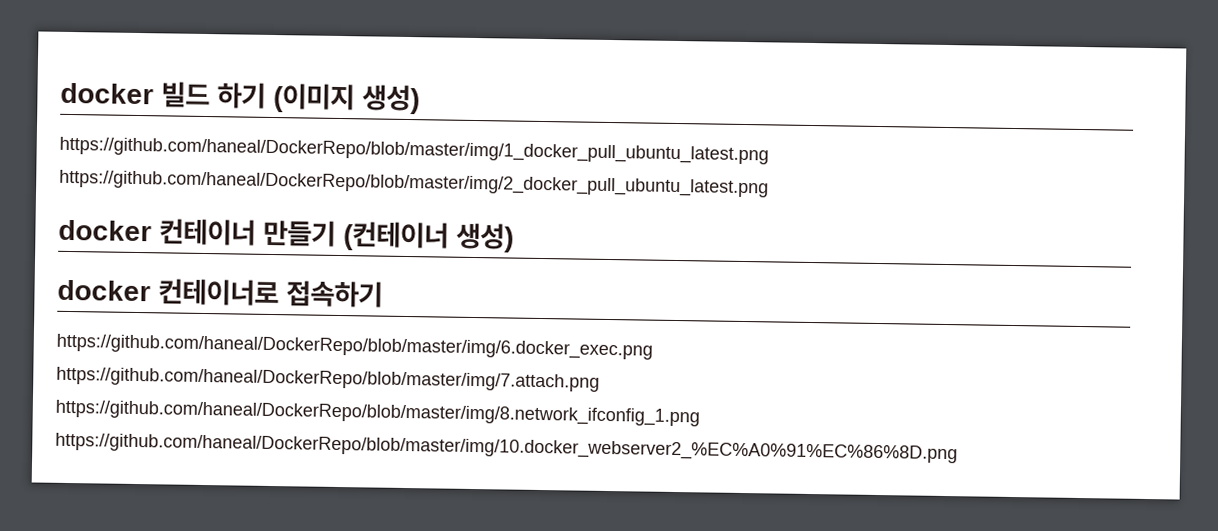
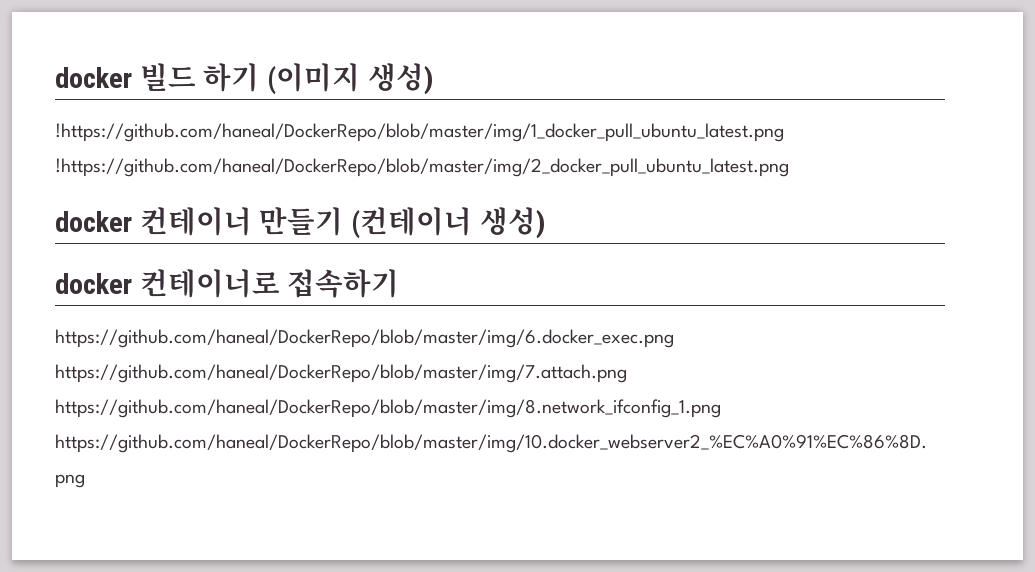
[59,136,769,165] [59,169,769,198] https://github.com/haneal/DockerRepo/blob/master/img/1_docker_pull_ubuntu_latest.png https://github.com/haneal/DockerRepo/blob/master/img/2_docker_pull_ubuntu_latest.png -> [55,123,784,142] [55,158,789,177] !https://github.com/haneal/DockerRepo/blob/master/img/1_docker_pull_ubuntu_latest.png !https://github.com/haneal/DockerRepo/blob/master/img/2_docker_pull_ubuntu_latest.png

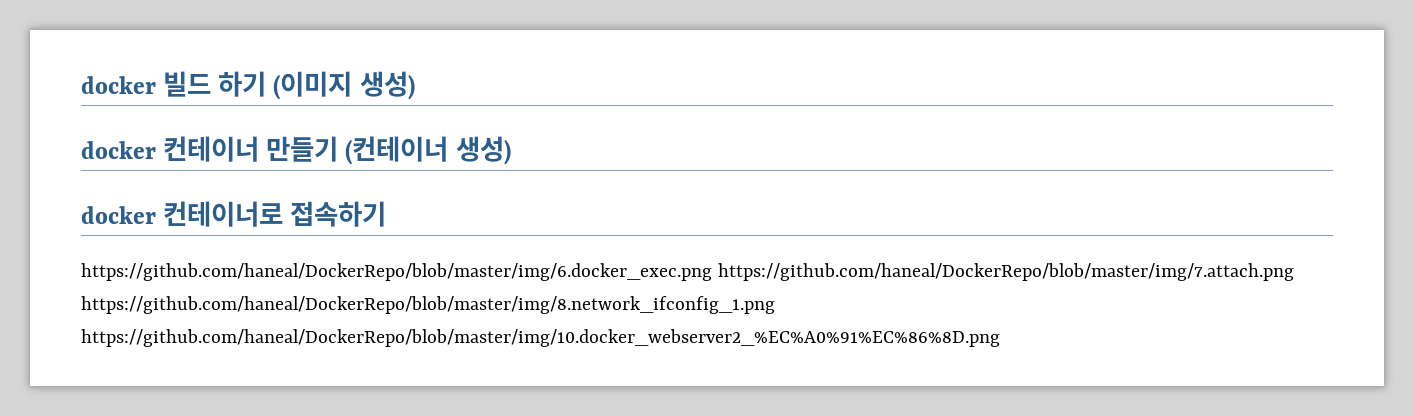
[55,123,784,142] [55,158,789,177] // !https://github.com/haneal/DockerRepo/blob/master/img/1_docker_pull_ubuntu_latest.png !https://github.com/haneal/DockerRepo/blob/master/img/2_docker_pull_ubuntu_latest.png -> (415, 85) none

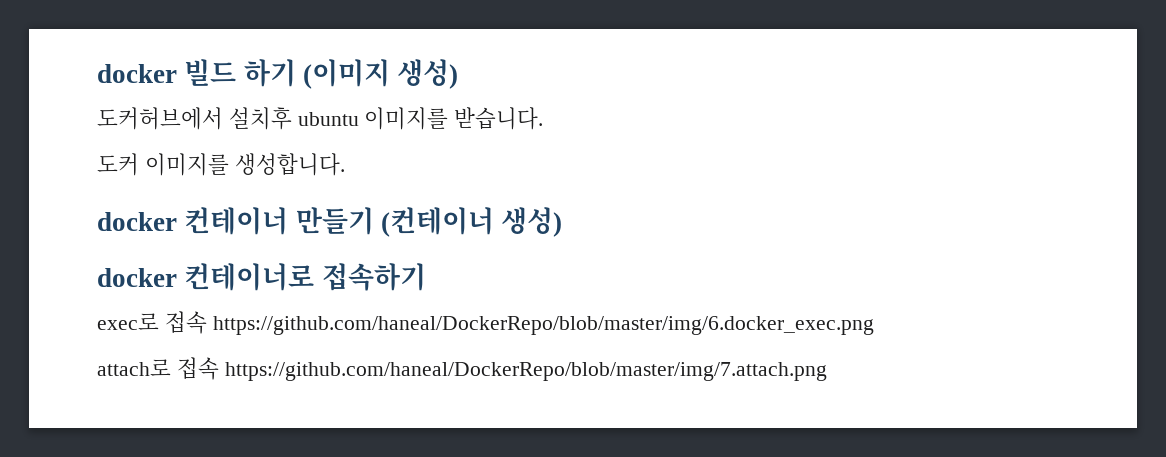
(415, 85) none -> [97,107,544,130] [97,153,345,176] // 도커허브에서 설치후 ubuntu 이미지를 받습니다. // 도커 이미지를 생성합니다.
(387, 214) none -> [97,311,207,334] exec로 접속
[717,263,1294,281] [81,296,775,314] [81,329,1000,347] https://github.com/haneal/DockerRepo/blob/master/img/7.attach.png https://github.com/haneal/DockerRepo/blob/master/img/8.network_ifconfig_1.png https://github.com/haneal/DockerRepo/blob/master/img/10.docker_webserver2_%EC%A0%91%EC%86%8D.png -> [97,357,827,381] // attach로 접속 https://github.com/haneal/DockerRepo/blob/master/img/7.attach.png

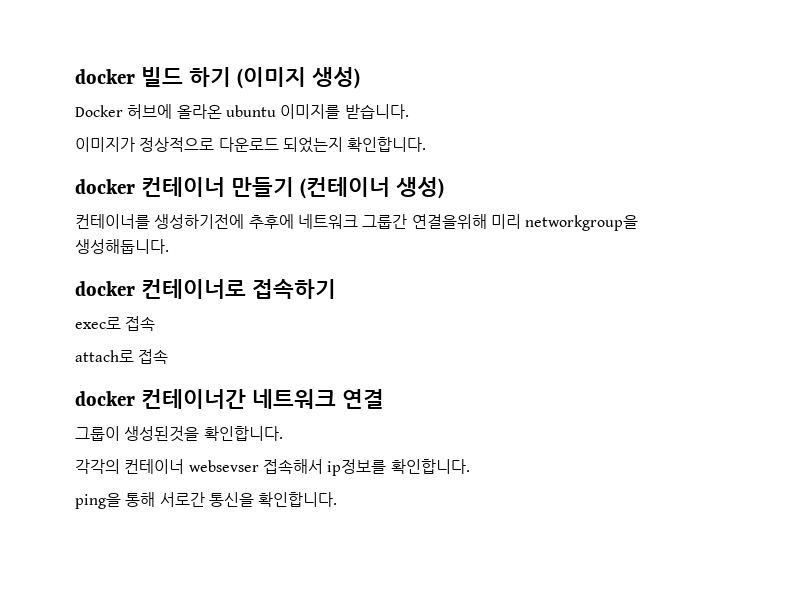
[97,107,292,130] 도커허브에서 설치후 -> [75,104,222,119] Docker 허브에 올라온
[97,153,345,176] 도커 이미지를 생성합니다. -> [75,137,427,153] 이미지가 정상적으로 다운로드 되었는지 확인합니다.
(563, 222) none -> [75,214,639,231] [75,239,169,254] // 컨테이너를 생성하기전에 추후에 네트워크 그룹간 연결을위해 미리 networkgroup을 생성해둡니다.
[212,316,874,335] https://github.com/haneal/DockerRepo/blob/master/img/6.docker_exec.png -> (156, 323) none
[224,362,827,381] https://github.com/haneal/DockerRepo/blob/master/img/7.attach.png -> [75,389,384,409] [75,426,283,442] [75,459,470,476] [75,492,338,509] // docker 컨테이너간 네트워크 연결 // 그룹이 생성된것을 확인합니다. // 각각의 컨테이너 websevser 접속해서 ip정보를 확인합니다. // ping을 통해 서로간 통신을 확인합니다.

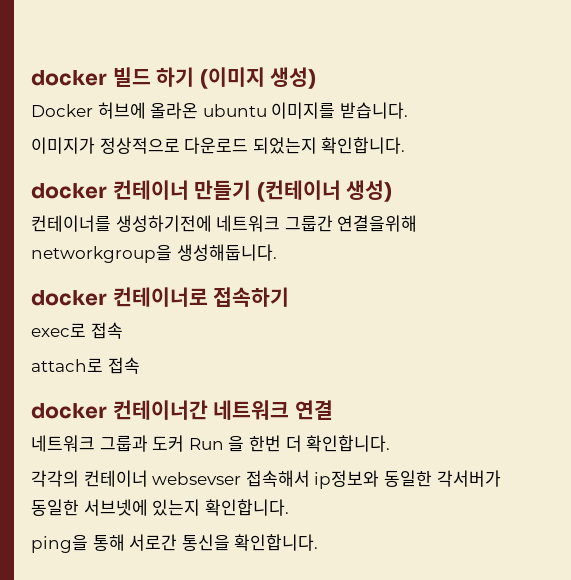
[248,214,294,229] 추후에 -> (212, 223) none
[490,214,521,229] 미리 -> (418, 223) none
[75,426,200,442] 그룹이 생성된것을 -> [31,435,302,452] 네트워크 그룹과 도커 Run 을 한번 더
[327,459,387,476] ip정보를 -> [314,470,501,489] [31,499,201,516] ip정보와 동일한 각서버가 동일한 서브넷에 있는지

